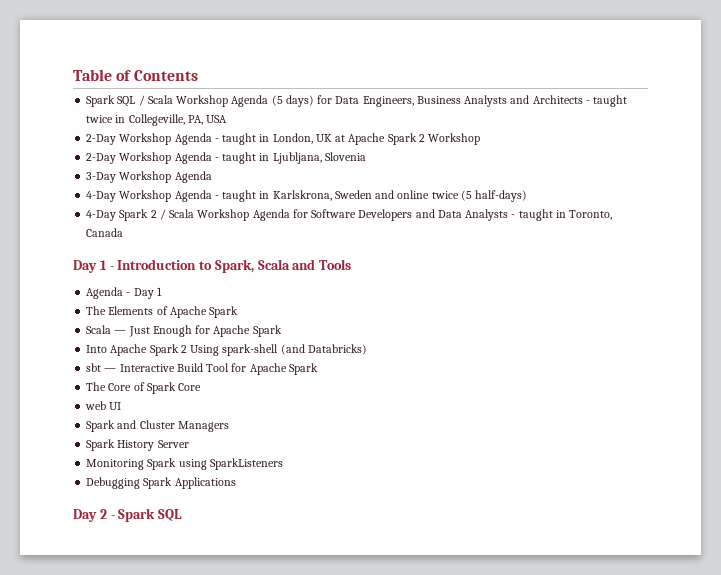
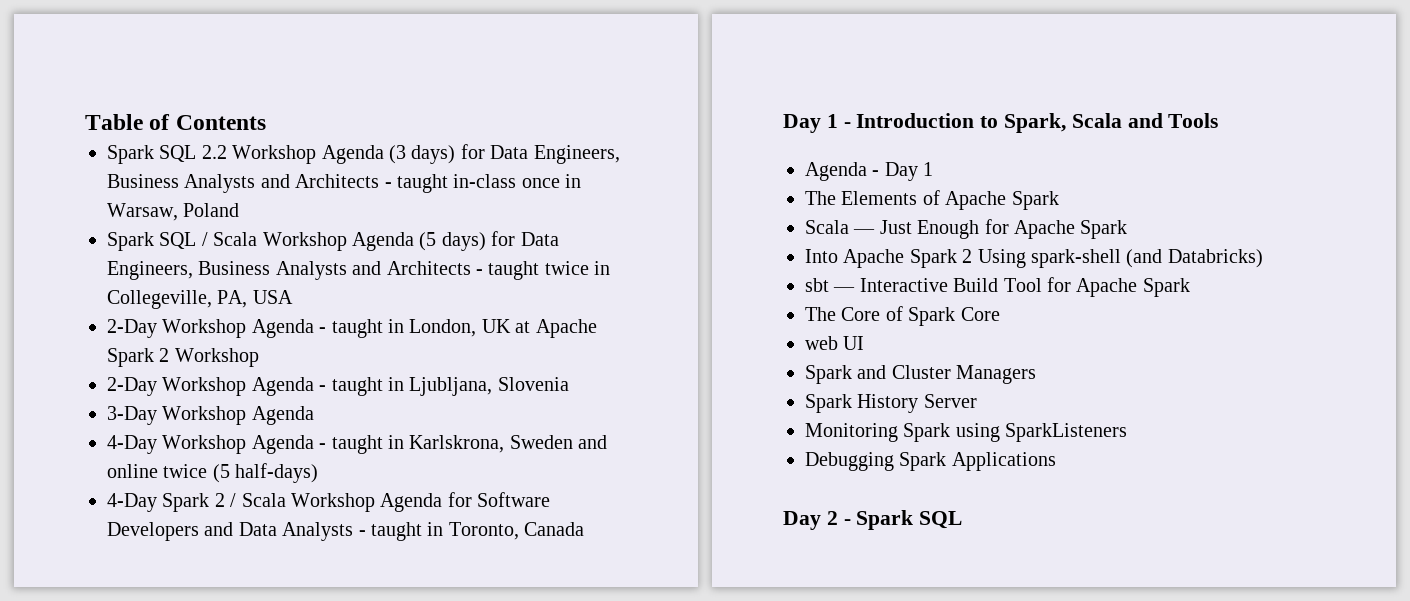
(198, 75) none -> [107,144,620,164] [107,174,582,193] [107,203,240,221] // Spark SQL 2.2 Workshop Agenda (3 days) for Data Engineers, Business Analysts and Architects - taught in-class once in Warsaw, Poland

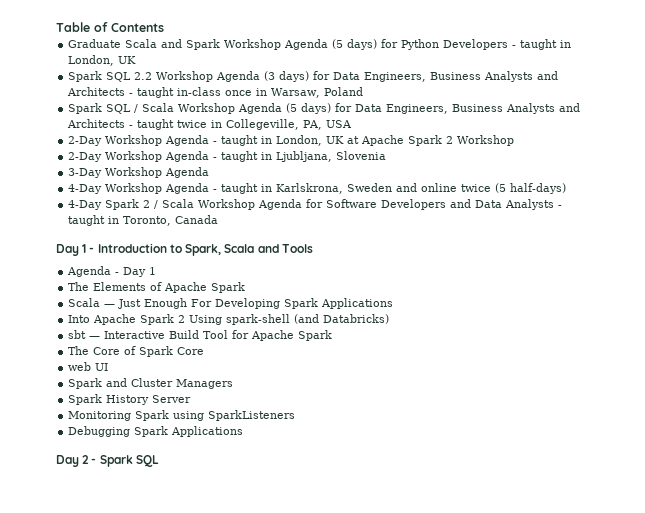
(266, 122) none -> [68,39,572,50] [68,55,137,66] // Graduate Scala and Spark Workshop Agenda (5 days) for Python Developers - taught in London, UK
[984,219,1128,239] for Apache Spark -> [191,298,394,309] For Developing Spark Applications

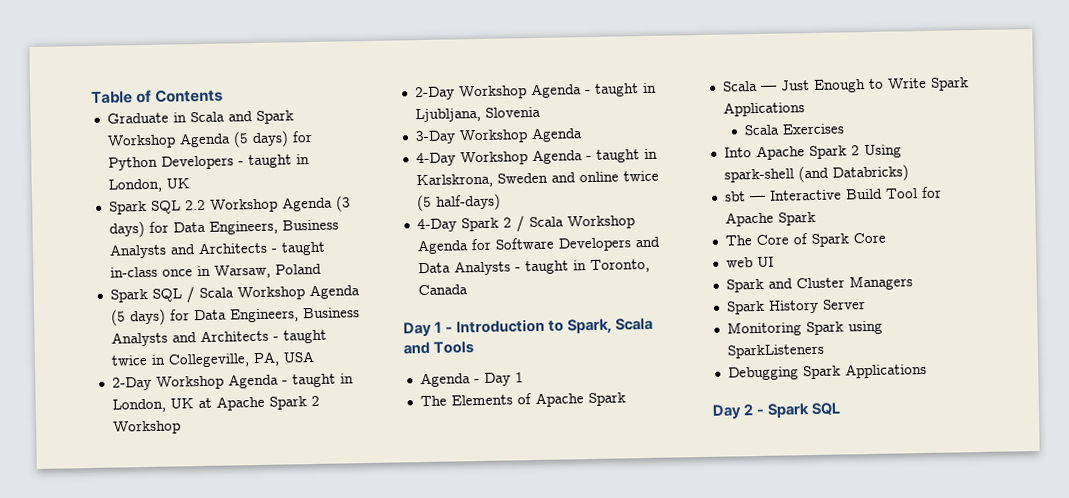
(122, 43) none -> [172,112,187,123] in
[191,298,394,309] For Developing Spark Applications -> [867,77,969,91] [722,101,805,117] [744,123,845,136] to Write Spark Applications // Scala Exercises

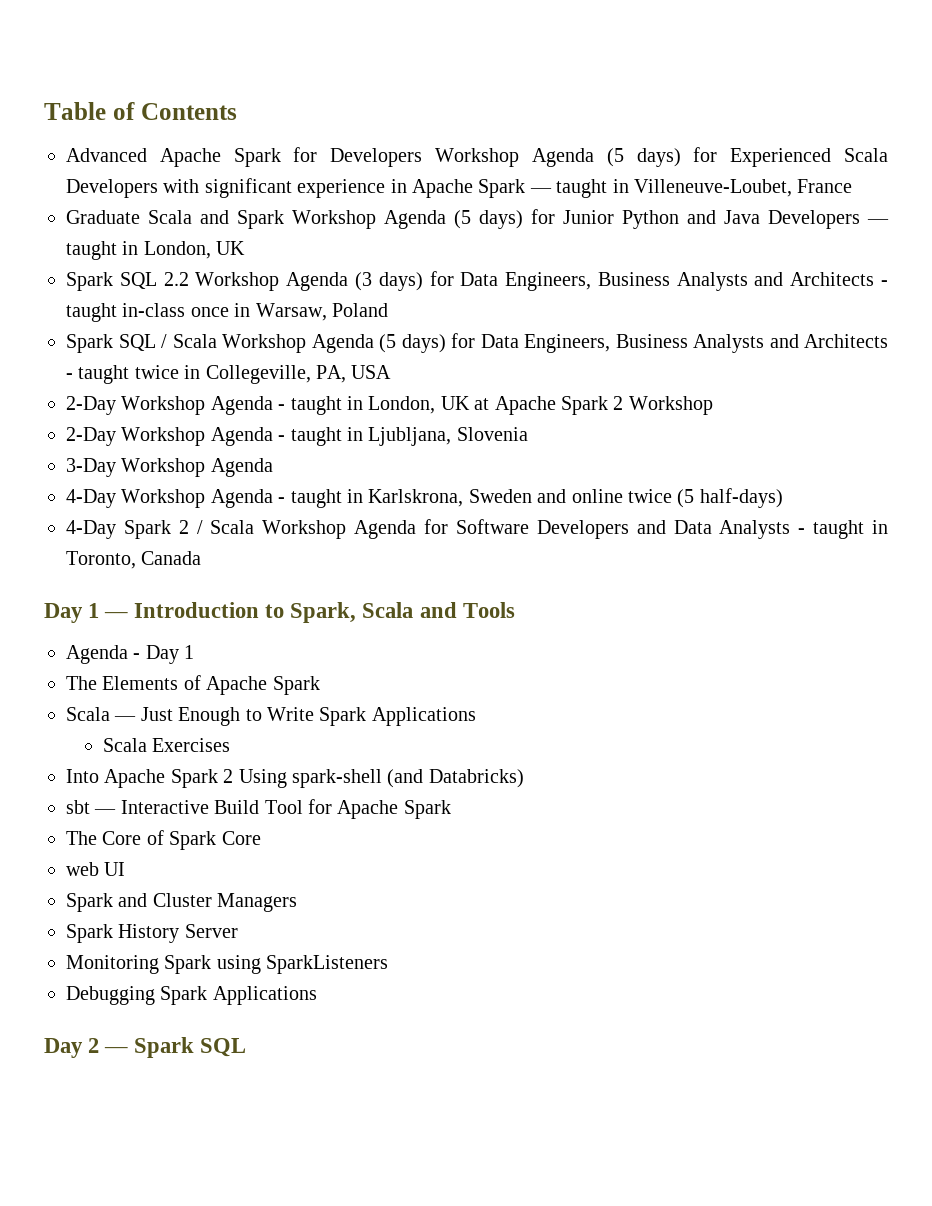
(224, 95) none -> [66,147,889,167] [66,178,853,198] // Advanced Apache Spark for Developers Workshop Agenda (5 days) for Experienced Scala Developers with significant experience in Apache Spark — taught in Villeneuve-Loubet, France
[172,112,187,123] in -> (140, 217) none
[107,155,244,171] Python Developers - -> [563,210,889,229] Junior Python and Java Developers —
[445,326,454,333] - -> [104,612,129,618] —
[756,408,766,416] - -> [104,1047,129,1053] —

